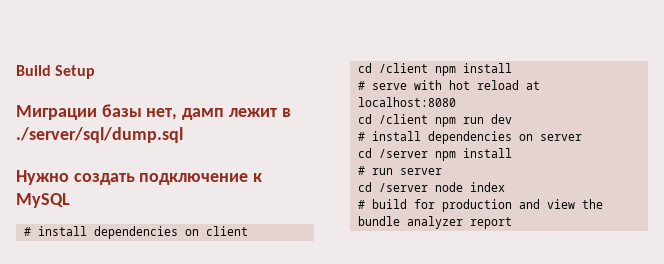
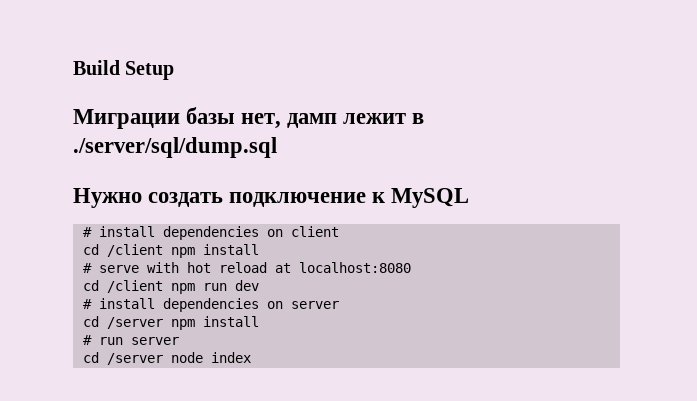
[357,199,603,212] [357,216,512,229] // # build for production and view the bundle analyzer report -> (251, 357) none

